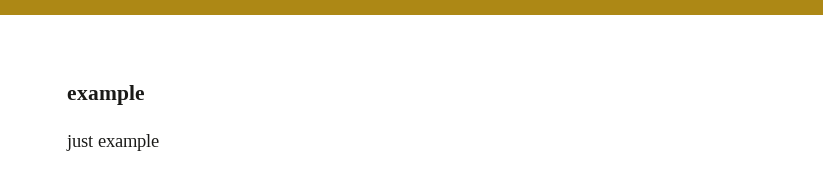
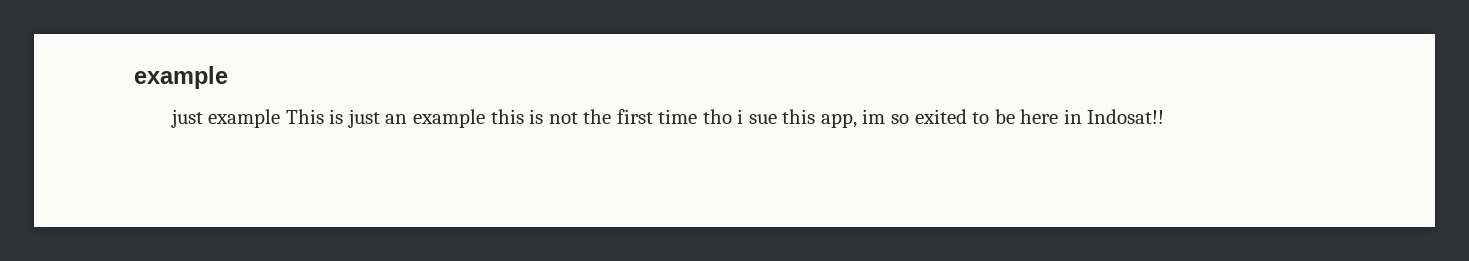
(159, 142) none -> [285,109,1165,128] This is just an example this is not the first time tho i sue this app, im so exited to be here in Indosat!!

